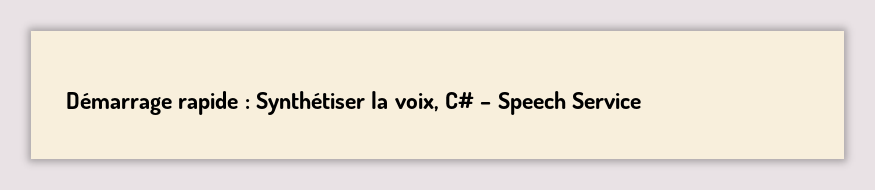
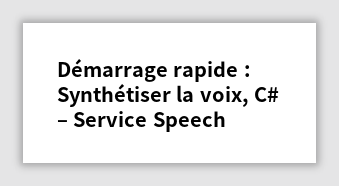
[497,91,642,115] Speech Service -> [73,111,226,132] Service Speech

